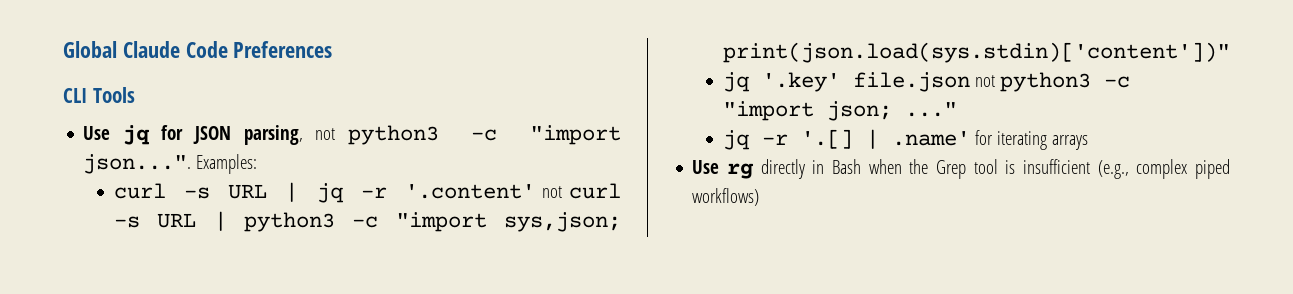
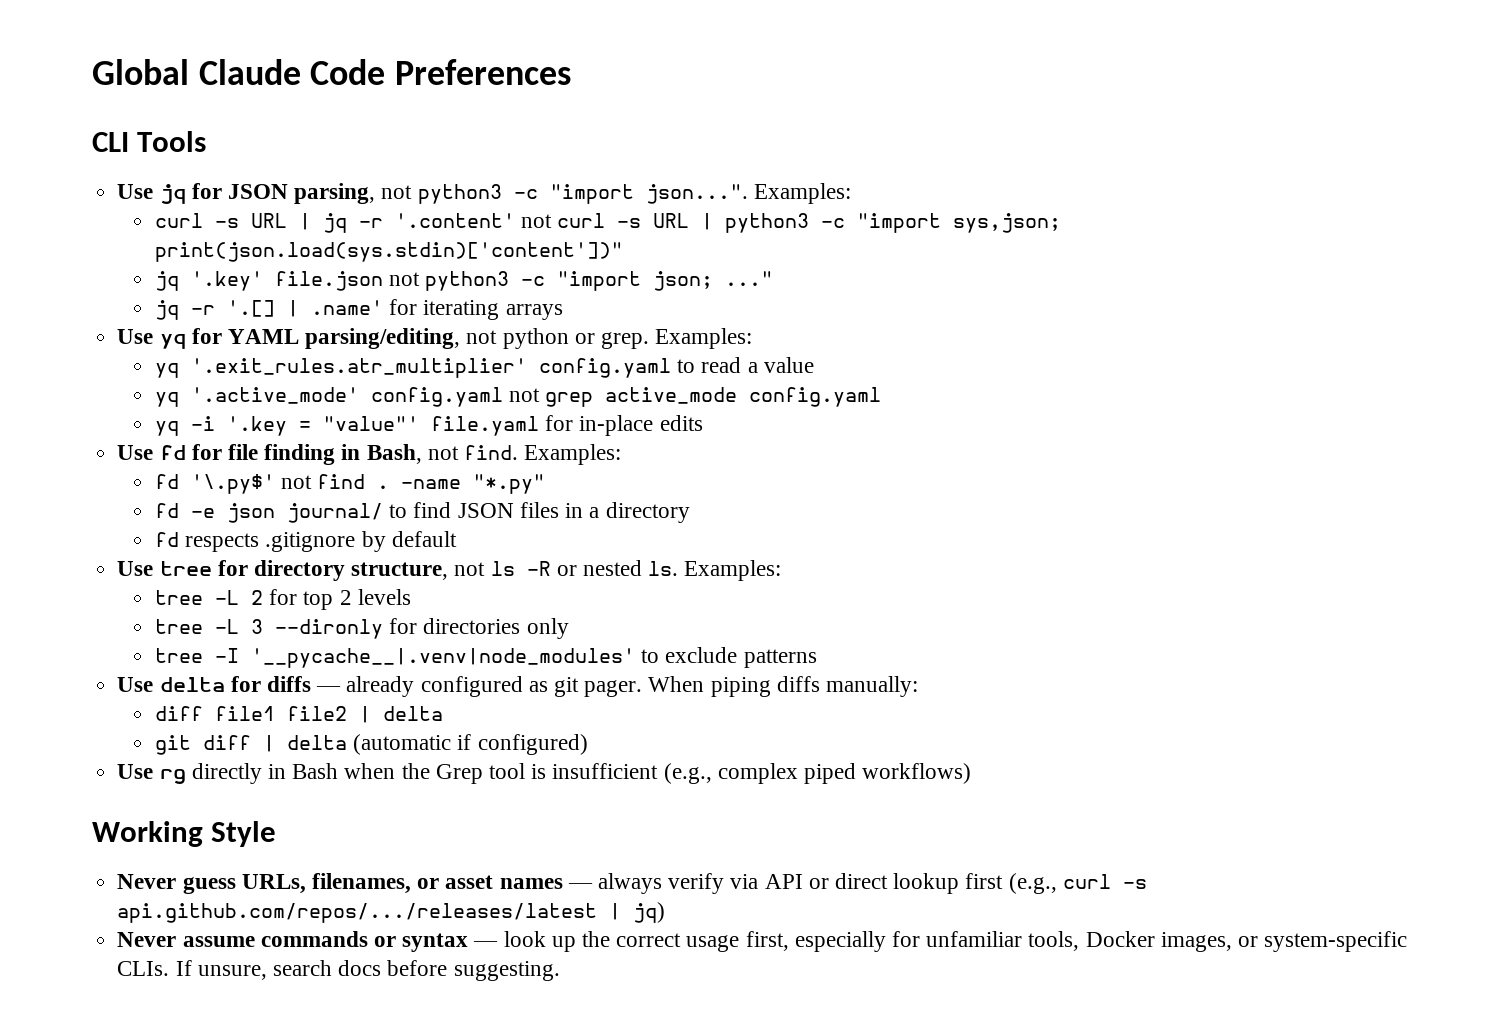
(1088, 142) none -> [117,328,753,349] [155,357,814,378] [155,387,882,407] [155,415,703,436] [117,444,622,465] [155,474,546,494] [155,502,690,523] [155,531,457,552] [117,560,782,581] [155,589,411,610] [155,618,569,639] [155,647,817,668] [117,676,919,697] [155,706,444,723] [155,734,588,755] // Use yq for YAML parsing/editing, not python or grep. Examples: // yq '.exit_rules.atr_multiplier' config.yaml to read a value // yq '.active_mode' config.yaml not grep active_mode config.yaml // yq -i '.key = "value"' file.yaml for in-place edits // Use fd for file finding in Bash, not find. Examples: // fd '\.py$' not find . -name "*.py" // fd -e json journal/ to find JSON files in a directory // fd respects .gitignore by default // Use tree for directory structure, not ls -R or nested ls. Examples: // tree -L 2 for top 2 levels // tree -L 3 --dironly for directories only // tree -I '__pycache__|.venv|node_modules' to exclude patterns // Use delta for diffs — already configured as git pager. When piping diffs manually: // diff file1 file2 | delta // git diff | delta (automatic if configured)
(760, 197) none -> [92,821,277,847] [117,873,1147,894] [117,902,666,923] [117,931,1408,952] [117,960,560,981] // Working Style // Never guess URLs, filenames, or asset names — always verify via API or direct lookup first (e.g., curl -s api.github.com/repos/.../releases/latest | jq) // Never assume commands or syntax — look up the correct usage first, especially for unfamiliar tools, Docker images, or system-specific CLIs. If unsure, search docs before suggesting.

